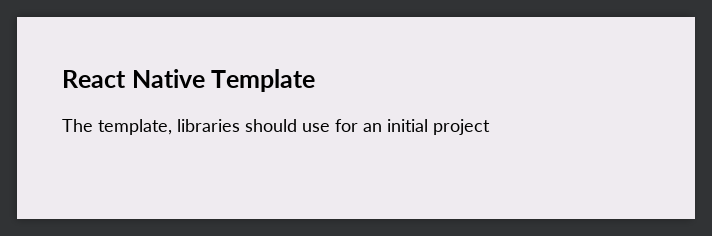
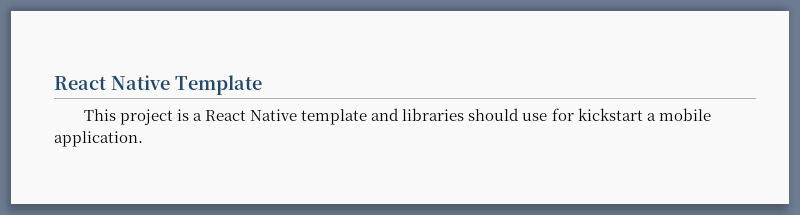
[62,119,490,135] The template, libraries should use for an initial project -> [83,108,711,125] [54,131,143,147] This project is a React Native template and libraries should use for kickstart a mobile application.

